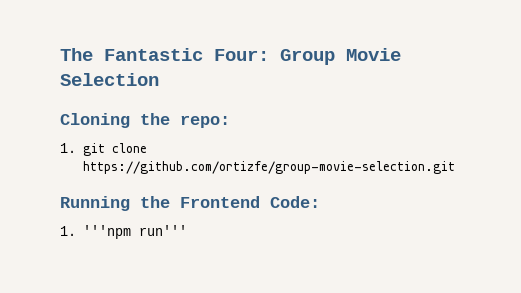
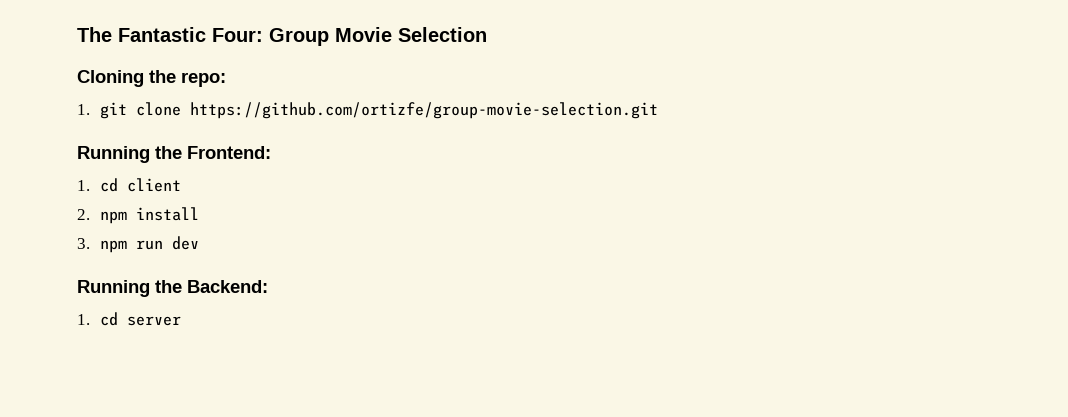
[180,196,320,208] [60,225,187,239] Frontend Code: // 1. '''npm run''' -> [187,146,271,159] [77,178,182,192] [77,207,200,224] [77,236,200,253] [77,280,268,297] [77,312,182,326] Frontend: // 1. cd client // 2. npm install // 3. npm run dev // Running the Backend: // 1. cd server

